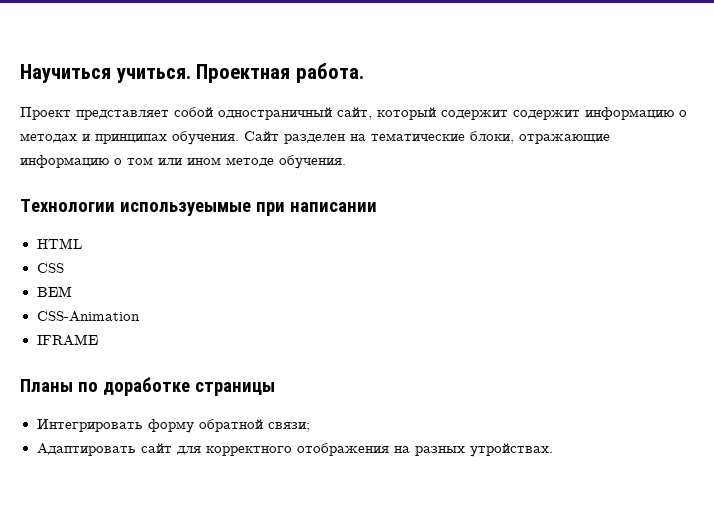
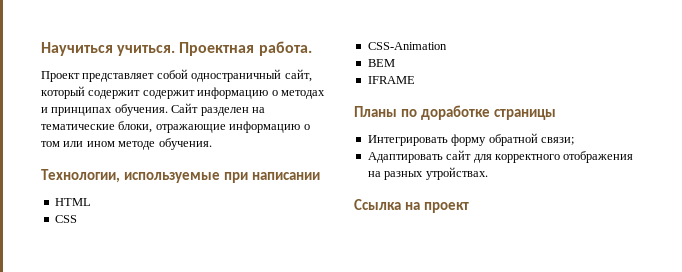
[20,199,251,216] Технологии используеымые -> [41,169,220,183] Технологии, используемые
(64, 268) none -> [367,42,447,50] // CSS-Animation
[36,311,140,322] // CSS-Animation -> (395, 63) none
(553, 450) none -> [354,199,469,213] // Ссылка на проект

